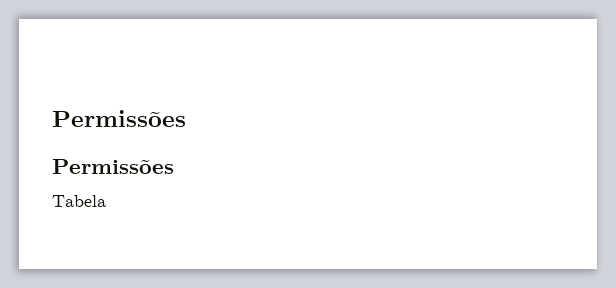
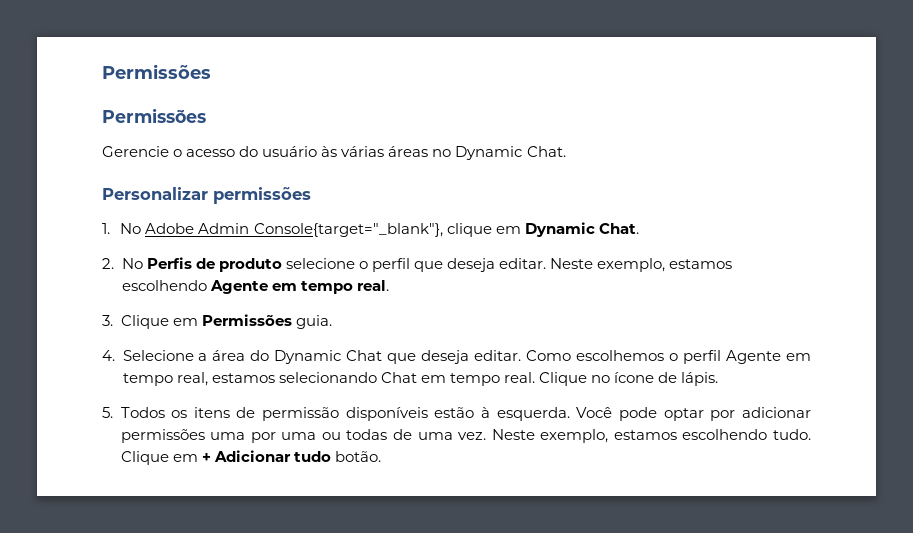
[52,195,106,207] Tabela -> [102,146,566,160] [102,187,311,204] [102,222,639,237] [102,257,733,272] [121,280,389,294] [102,314,332,329] [102,350,811,364] [122,372,719,386] [102,407,812,421] [120,429,812,443] [120,450,381,465] Gerencie o acesso do usuário às várias áreas no Dynamic Chat. // Personalizar permissões // 1. No Adobe Admin Console{target="_blank"}, clique em Dynamic Chat. // 2. No Perfis de produto selecione o perfil que deseja editar. Neste exemplo, estamos escolhendo Agente em tempo real. // 3. Clique em Permissões guia. // 4. Selecione a área do Dynamic Chat que deseja editar. Como escolhemos o perfil Agente em tempo real, estamos selecionando Chat em tempo real. Clique no ícone de lápis. // 5. Todos os itens de permissão disponíveis estão à esquerda. Você pode optar por adicionar permissões uma por uma ou todas de uma vez. Neste exemplo, estamos escolhendo tudo. Clique em + Adicionar tudo botão.

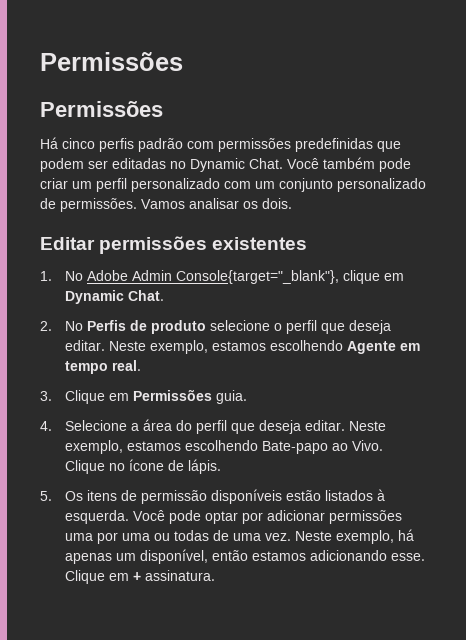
[102,146,566,160] [102,187,311,204] Gerencie o acesso do usuário às várias áreas no Dynamic Chat. // Personalizar permissões -> [40,137,401,152] [40,157,411,172] [40,178,426,192] [40,198,292,212] [40,236,308,254] Há cinco perfis padrão com permissões predefinidas que podem ser editadas no Dynamic Chat. Você também pode criar um perfil personalizado com um conjunto personalizado de permissões. Vamos analisar os dois. // Editar permissões existentes
[274,350,811,364] [122,372,535,386] Dynamic Chat que deseja editar. Como escolhemos o perfil Agente em tempo real, estamos selecionando Chat em tempo real. -> [196,420,387,434] [65,440,384,454] perfil que deseja editar. Neste exemplo, estamos escolhendo Bate-papo ao Vivo.
[120,407,188,418] Todos os -> [65,491,84,501] Os
(475, 412) none -> [325,490,374,501] listados
[613,429,812,440] [120,450,381,465] estamos escolhendo tudo. Clique em + Adicionar tudo botão. -> [398,529,415,541] [65,549,426,564] [65,570,216,584] há apenas um disponível, então estamos adicionando esse. Clique em + assinatura.

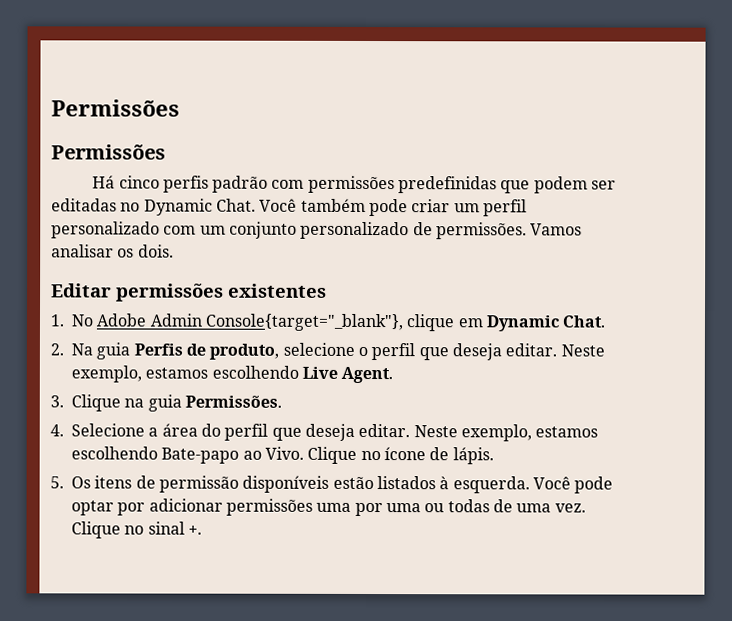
[65,321,84,331] No -> [71,342,131,360] Na guia
[151,320,207,334] produto -> [209,343,280,360] produto,
[347,341,421,354] [65,360,142,374] Agente em tempo real. -> [301,366,394,384] Live Agent.
[109,389,248,404] em Permissões guia. -> [124,394,282,412] na guia Permissões.
[295,529,415,544] [65,549,426,564] [65,570,216,584] Neste exemplo, há apenas um disponível, então estamos adicionando esse. Clique em + assinatura. -> [71,521,202,539] Clique no sinal +.

